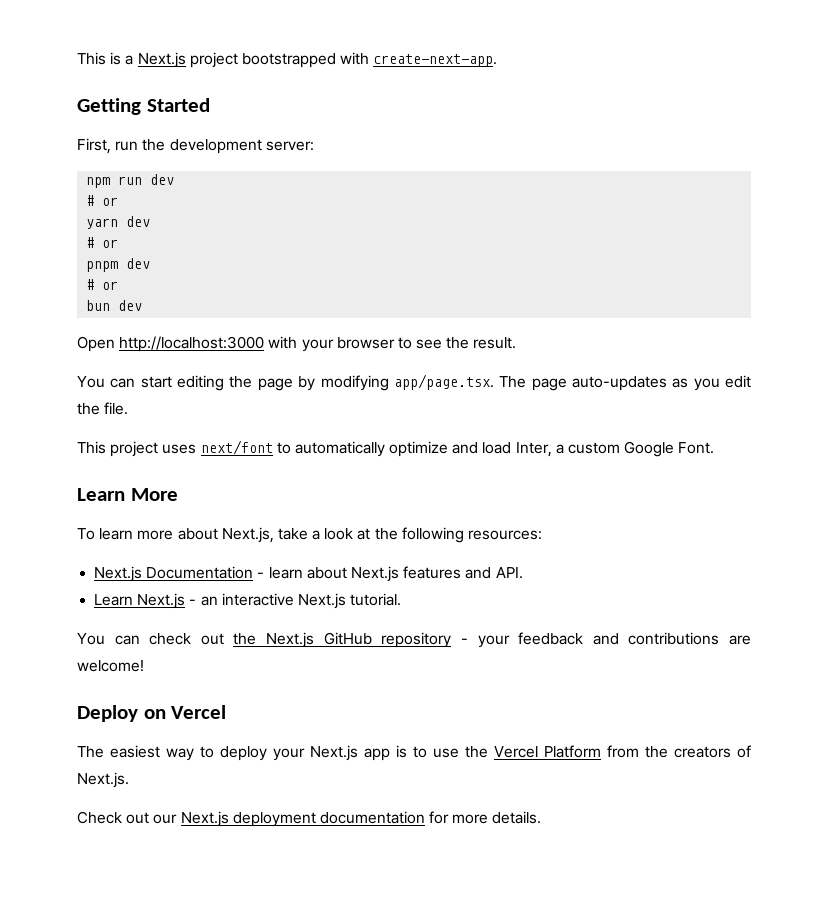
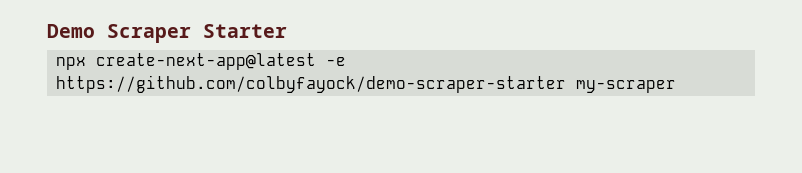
[77,52,498,68] [77,98,210,115] [77,138,314,154] [86,174,175,188] [86,195,119,206] [86,216,151,229] [86,237,119,248] [86,258,151,272] [86,279,119,290] [86,300,143,311] [77,336,517,352] [77,374,751,391] [77,402,129,415] [77,440,715,457] [77,488,178,501] [77,527,543,543] [94,566,523,582] [94,593,402,609] [77,632,752,648] [77,660,144,672] [77,705,227,722] [77,745,751,761] [77,772,129,788] [77,811,542,827] This is a Next.js project bootstrapped with create-next-app. // Getting Started // First, run the development server: // npm run dev // # or // yarn dev // # or // pnpm dev // # or // bun dev // Open http://localhost:3000 with your browser to see the result. // You can start editing the page by modifying app/page.tsx. The page auto-updates as you edit the file. // This project uses next/font to automatically optimize and load Inter, a custom Google Font. // Learn More // To learn more about Next.js, take a look at the following resources: // Next.js Documentation - learn about Next.js features and API. // Learn Next.js - an interactive Next.js tutorial. // You can check out the Next.js GitHub repository - your feedback and contributions are welcome! // Deploy on Vercel // The easiest way to deploy your Next.js app is to use the Vercel Platform from the creators of Next.js. // Check out our Next.js deployment documentation for more details. -> [47,24,287,43] [56,53,347,70] [56,75,677,93] Demo Scraper Starter // npx create-next-app@latest -e https://github.com/colbyfayock/demo-scraper-starter my-scraper

